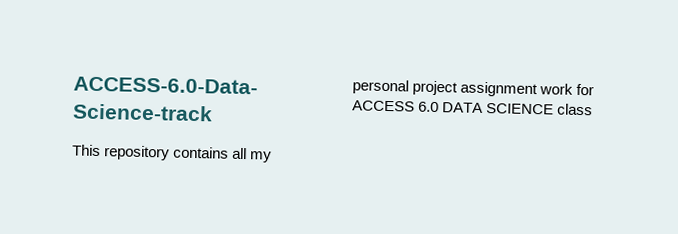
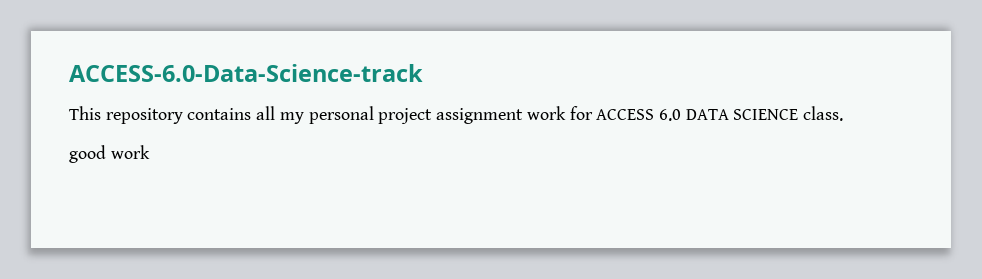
[557,103,594,116] class -> [803,106,844,121] [69,145,150,163] class. // good work

